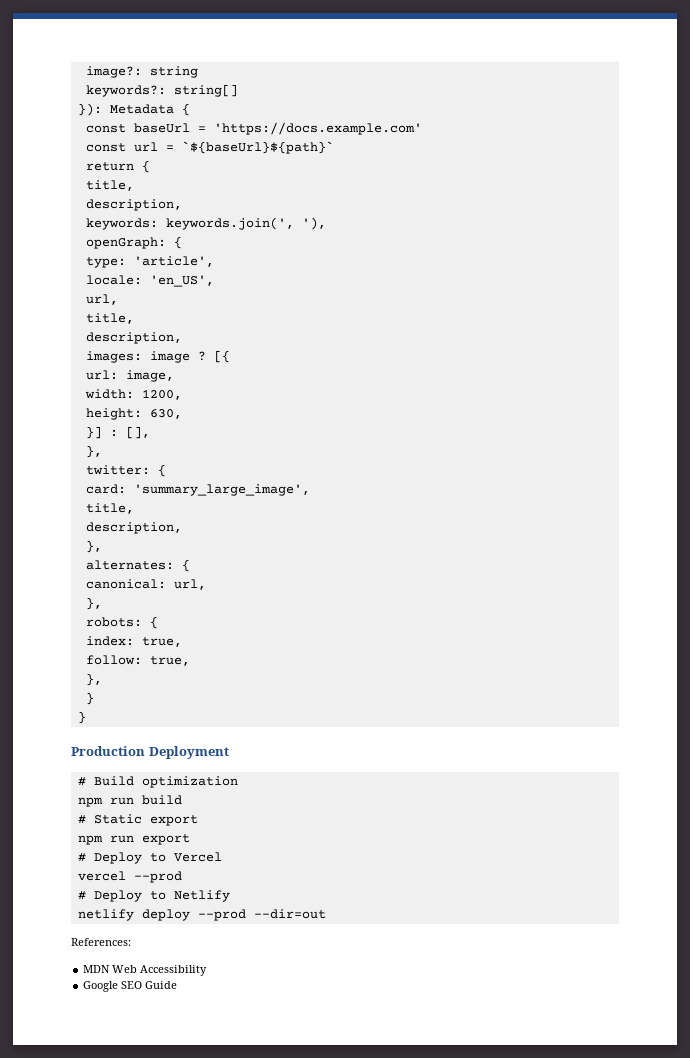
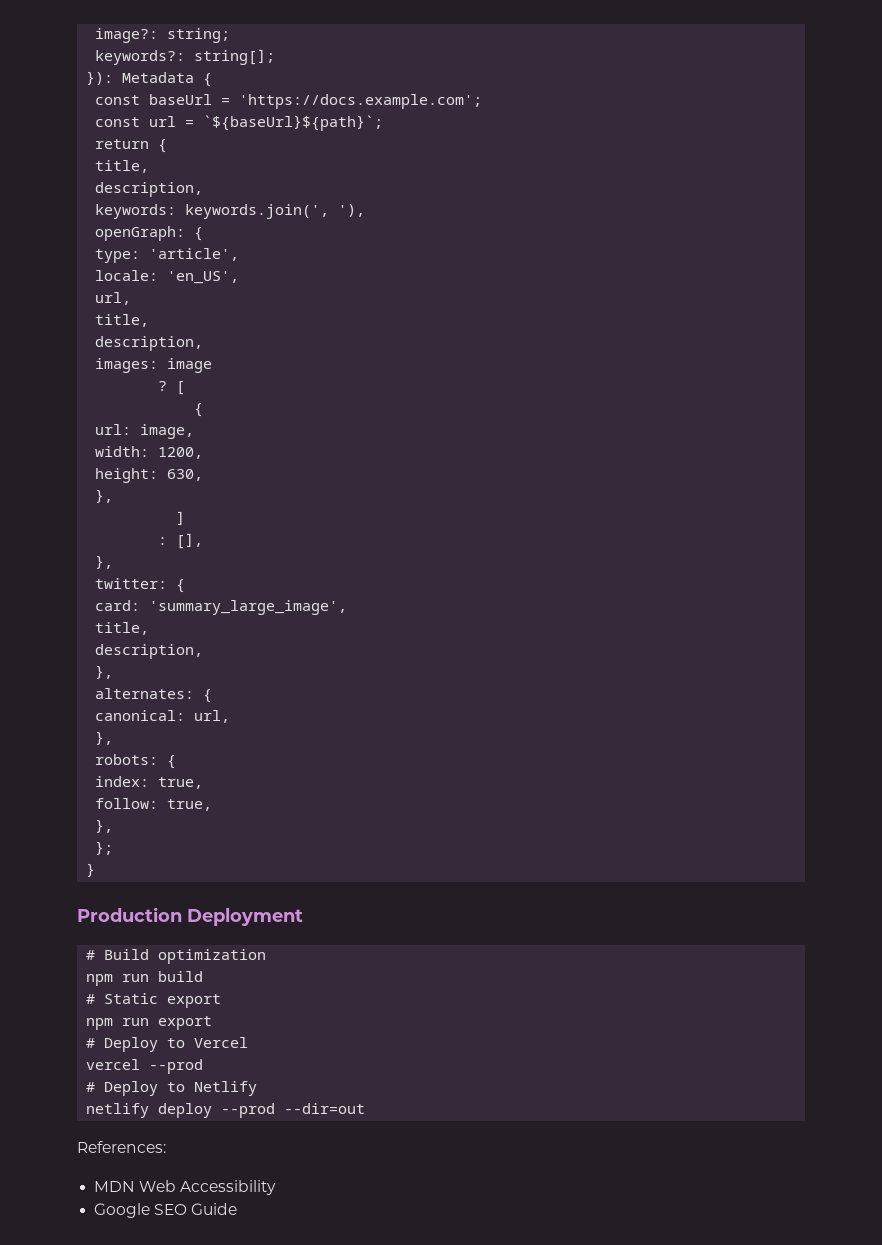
[149,66,198,78] string -> [167,28,231,43] string;
[173,84,238,97] string[] -> [194,49,276,65] string[];
[213,122,422,135] 'https://docs.example.com' -> [239,94,483,109] 'https://docs.example.com';
[181,141,334,154] `${baseUrl}${path}` -> [203,115,384,131] `${baseUrl}${path}`;
[197,350,230,363] ? [{ -> [158,381,186,395] [194,403,204,417] // ? [ // {
[85,426,102,439] }] -> [95,489,114,503] [176,511,186,525] }, // ] //
[85,692,94,705] } -> [95,841,114,855] };

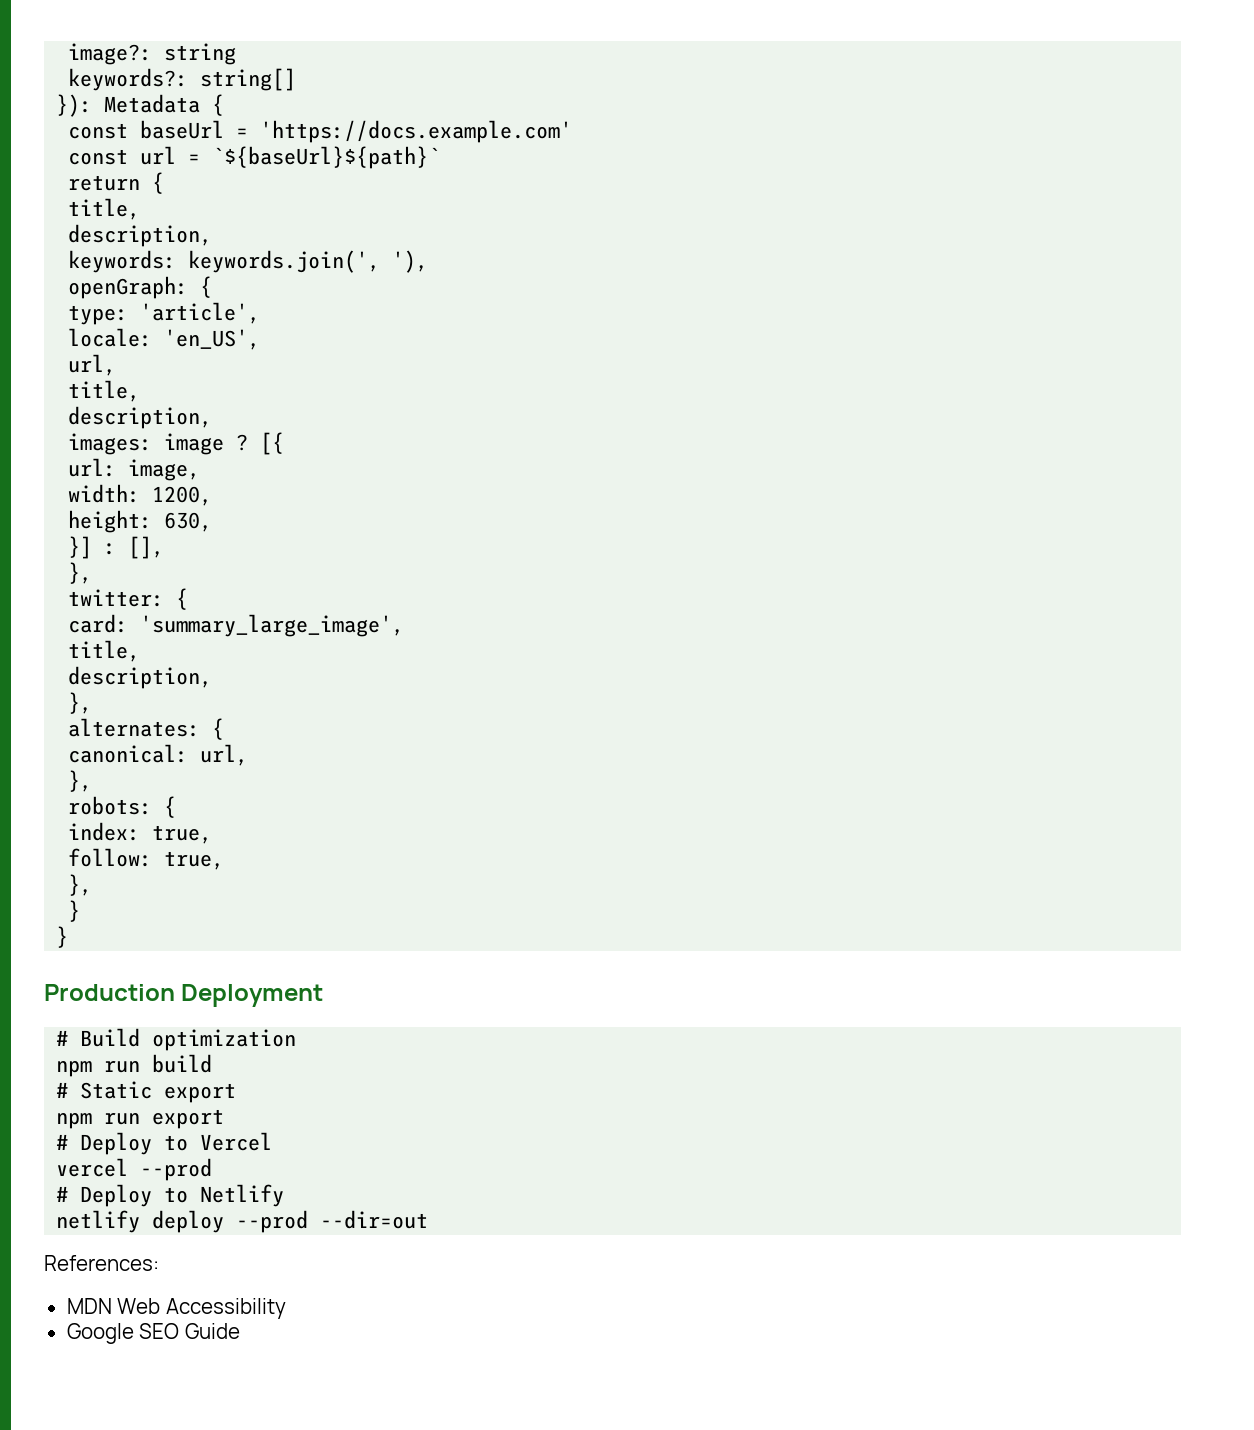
[167,28,231,43] string; -> [164,43,237,65] string
[194,49,276,65] string[]; -> [200,68,297,91] string[]
[239,94,483,109] 'https://docs.example.com'; -> [260,120,573,143] 'https://docs.example.com'
[203,115,384,131] `${baseUrl}${path}`; -> [212,146,441,169] `${baseUrl}${path}`
[158,381,186,395] [194,403,204,417] // ? [ // { -> [236,432,285,455] ? [{
[95,489,114,503] [176,511,186,525] }, // ] // -> [68,536,93,559] }]
[95,841,114,855] }; -> [68,900,81,922] }

